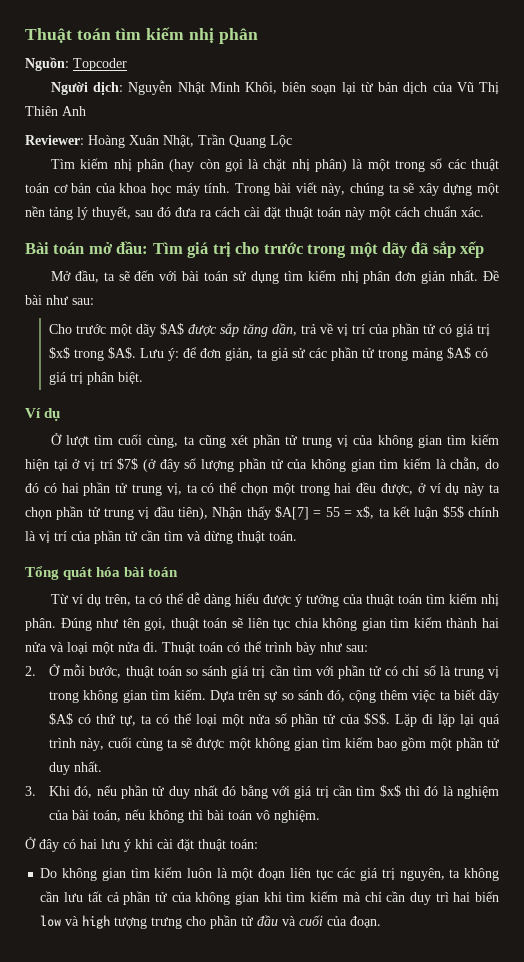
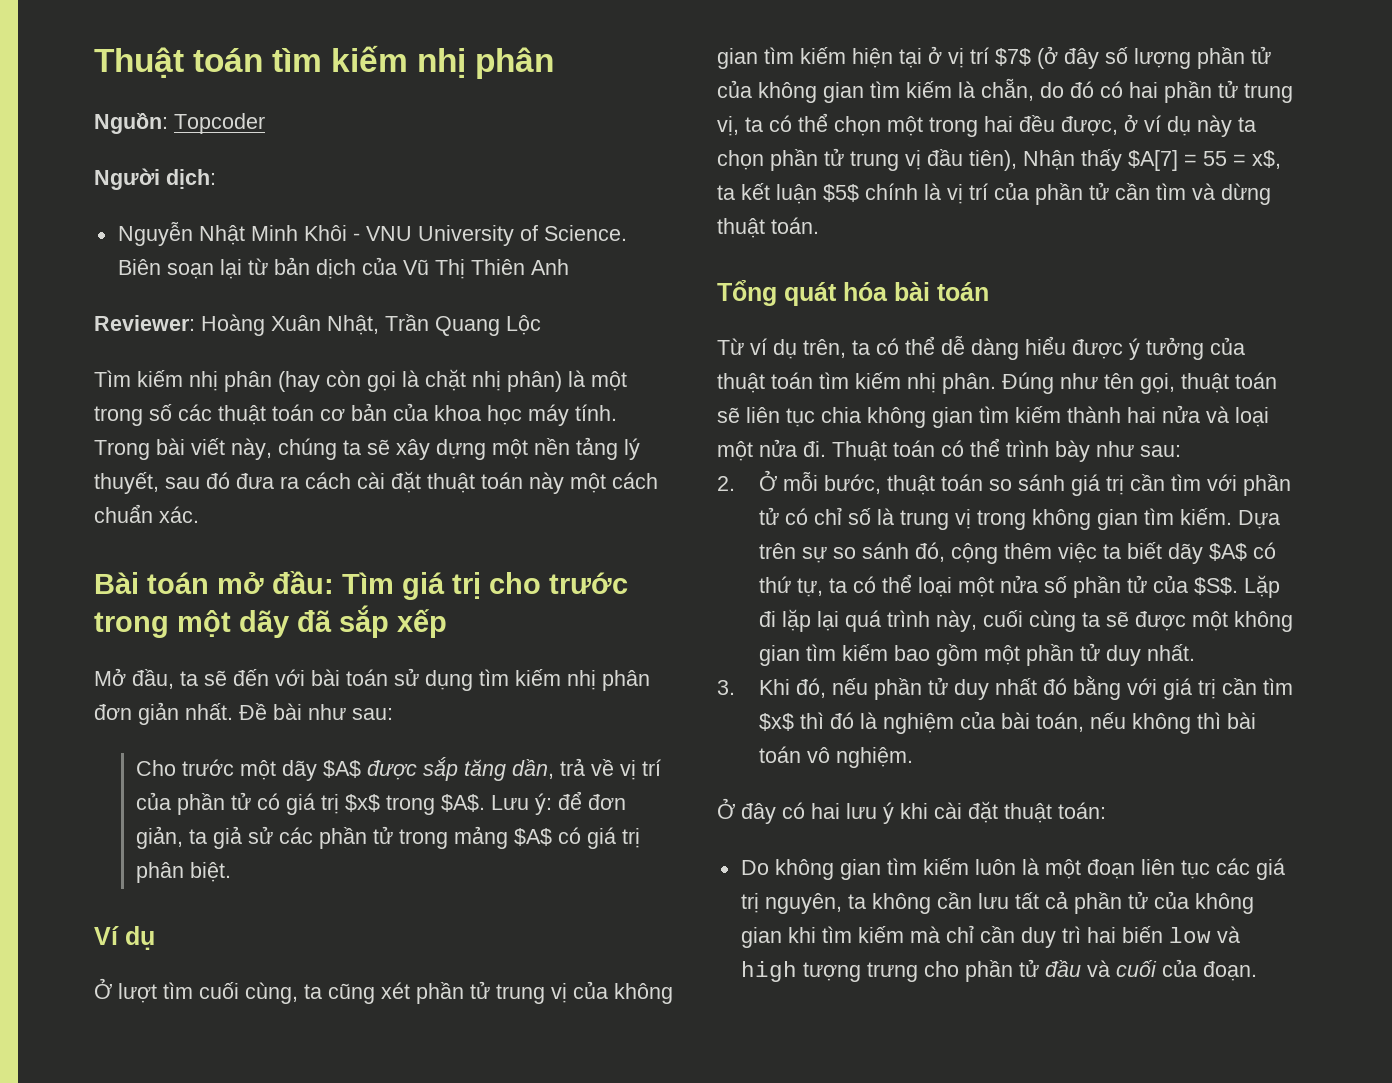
(124, 88) none -> (216, 179) //
[245,82,307,94] Khôi, biên -> [303,225,627,246] [117,259,161,275] Khôi - VNU University of Science. Biên

